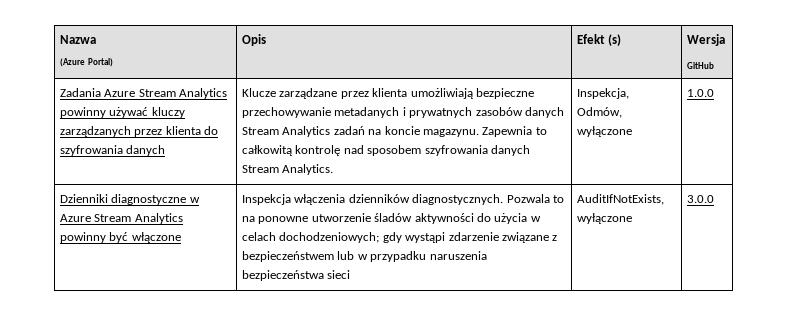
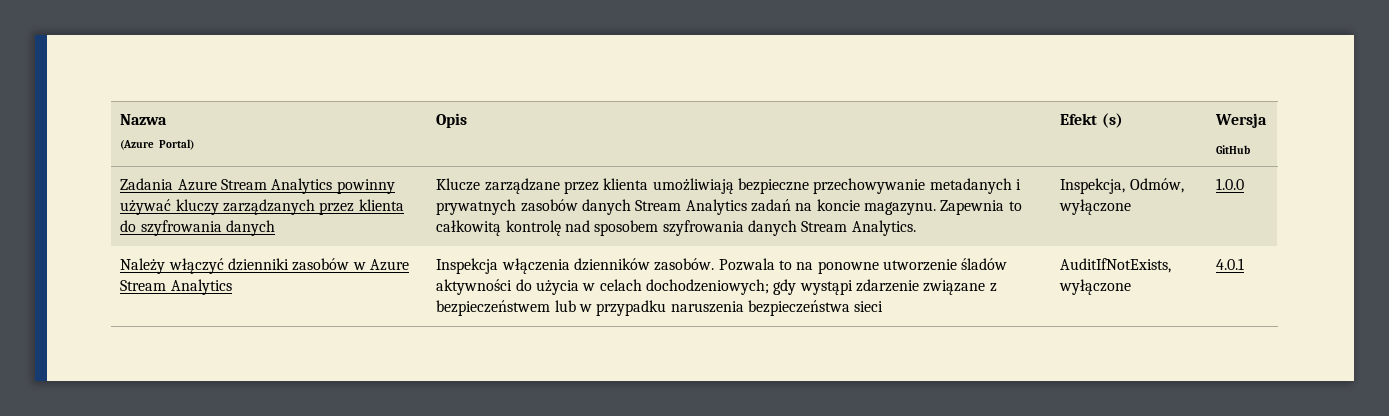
[60,194,187,205] Dzienniki diagnostyczne -> [120,258,350,274] Należy włączyć dzienniki zasobów
[60,232,181,243] powinny być włączone -> (232, 287) none
[412,194,504,205] diagnostycznych. -> [654,258,715,271] zasobów.
[687,195,715,203] 3.0.0 -> [1216,258,1245,270] 4.0.1

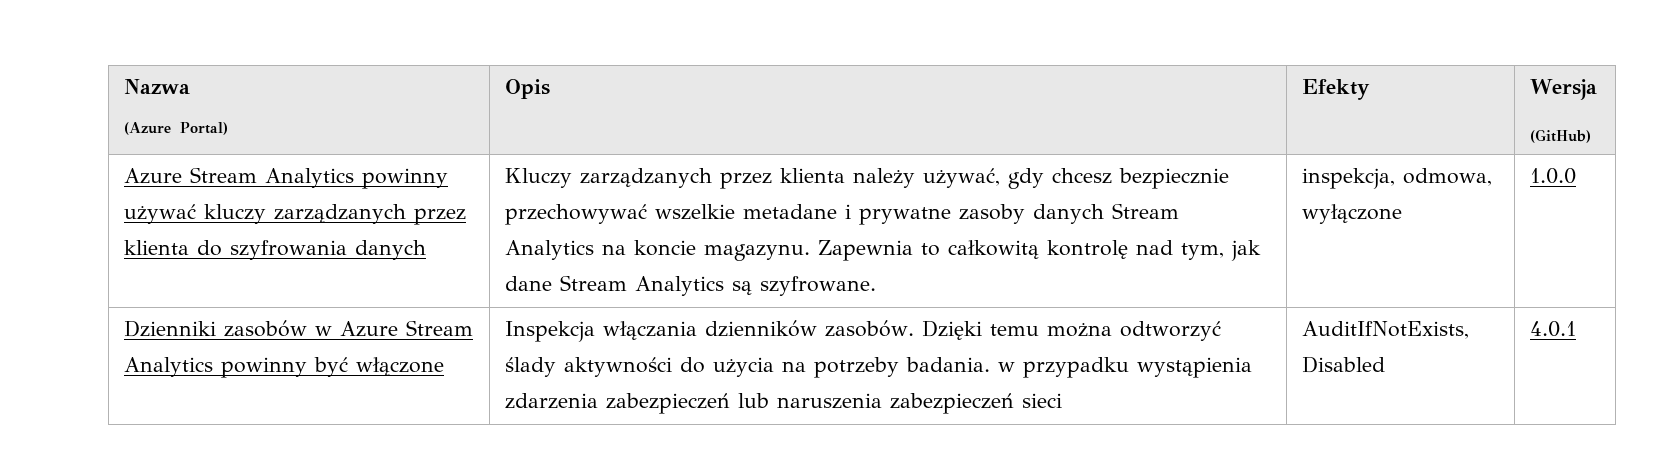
[1060,113,1123,128] Efekt (s) -> [1302,79,1371,100] Efekty
[1216,145,1251,154] [120,178,174,190] GitHub // Zadania -> [1530,129,1592,143] (GitHub) //
[436,178,1022,194] [436,199,578,215] Klucze zarządzane przez klienta umożliwiają bezpieczne przechowywanie metadanych i prywatnych zasobów -> [505,168,1230,189] [505,204,1026,225] Kluczy zarządzanych przez klienta należy używać, gdy chcesz bezpiecznie przechowywać wszelkie metadane i prywatne zasoby
[751,199,792,212] zadań -> (595, 250) none
[594,220,916,236] [1060,178,1184,194] sposobem szyfrowania danych Stream Analytics. | Inspekcja, Odmów, -> [1181,240,1262,261] [505,275,877,296] [1302,168,1493,189] tym, jak dane Stream Analytics są szyfrowane. | inspekcja, odmowa,
[120,258,290,274] Należy włączyć dzienniki -> [124,320,217,337] Dzienniki
(232, 287) none -> [221,357,445,378] powinny być włączone
[501,258,570,274] włączenia -> [603,321,698,340] włączania
[718,258,1008,274] [436,279,997,295] [436,300,851,316] Pozwala to na ponowne utworzenie śladów aktywności do użycia w celach dochodzeniowych; gdy wystąpi zdarzenie związane z bezpieczeństwem lub w przypadku naruszenia bezpieczeństwa -> [922,320,1222,341] [505,357,1253,378] [505,393,1015,414] Dzięki temu można odtworzyć ślady aktywności do użycia na potrzeby badania. w przypadku wystąpienia zdarzenia zabezpieczeń lub naruszenia zabezpieczeń
[1059,279,1132,295] wyłączone -> [1302,356,1386,373] Disabled

